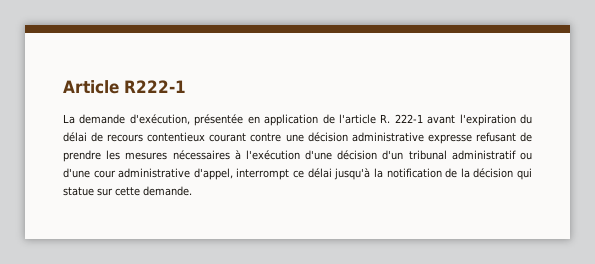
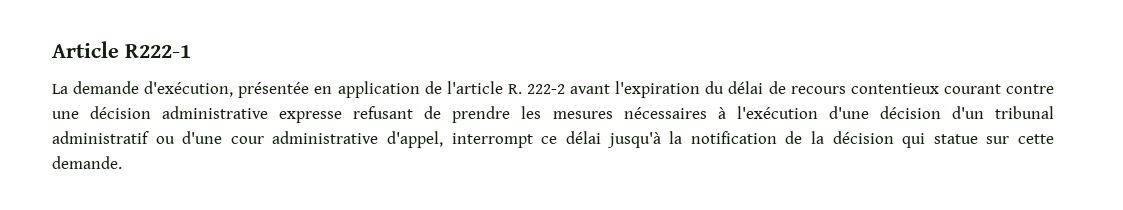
[394,114,423,123] 222-1 -> [526,84,565,94] 222-2

